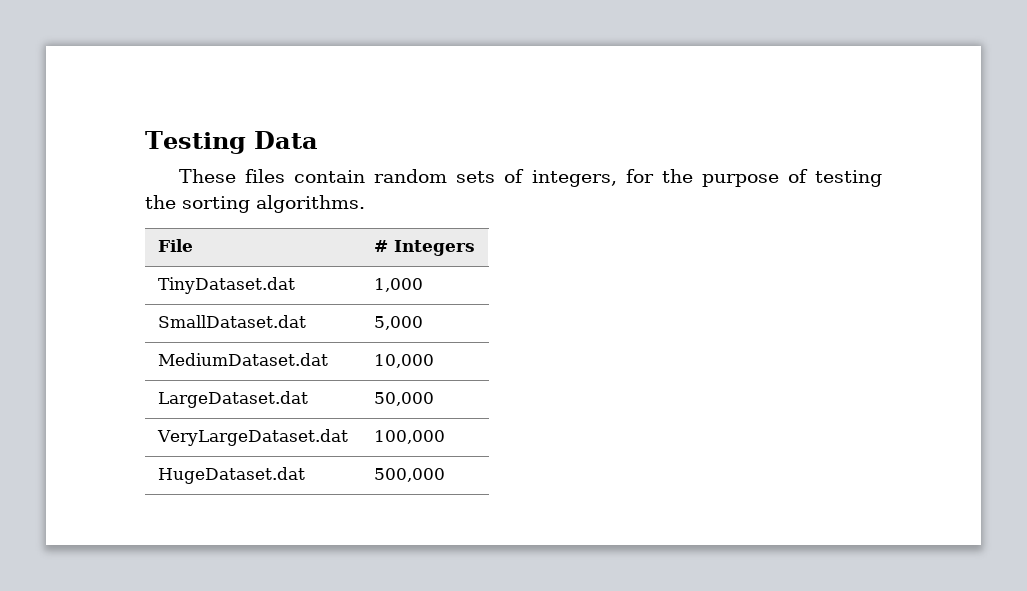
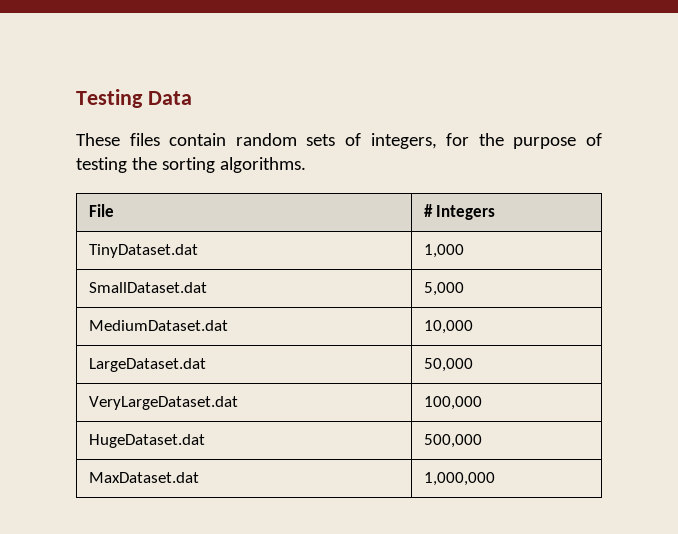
(445, 475) none -> [88,472,199,483] [423,472,495,486] // MaxDataset.dat | 1,000,000

